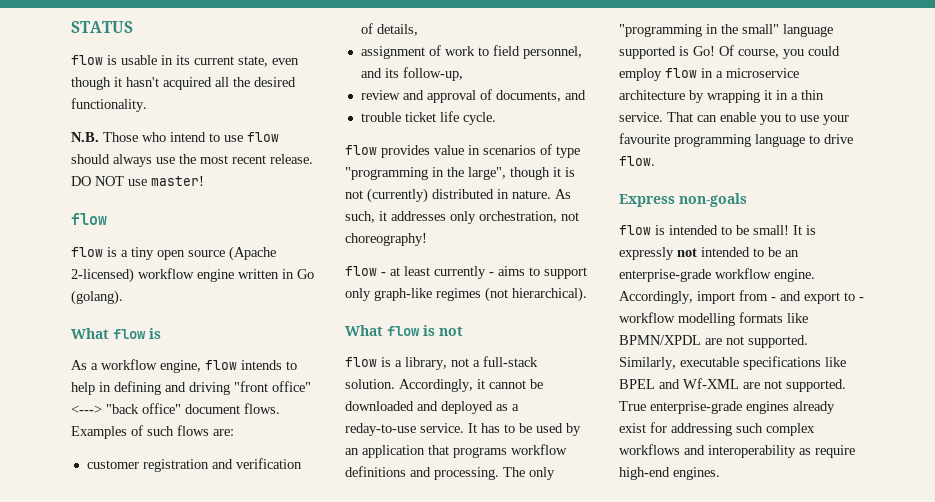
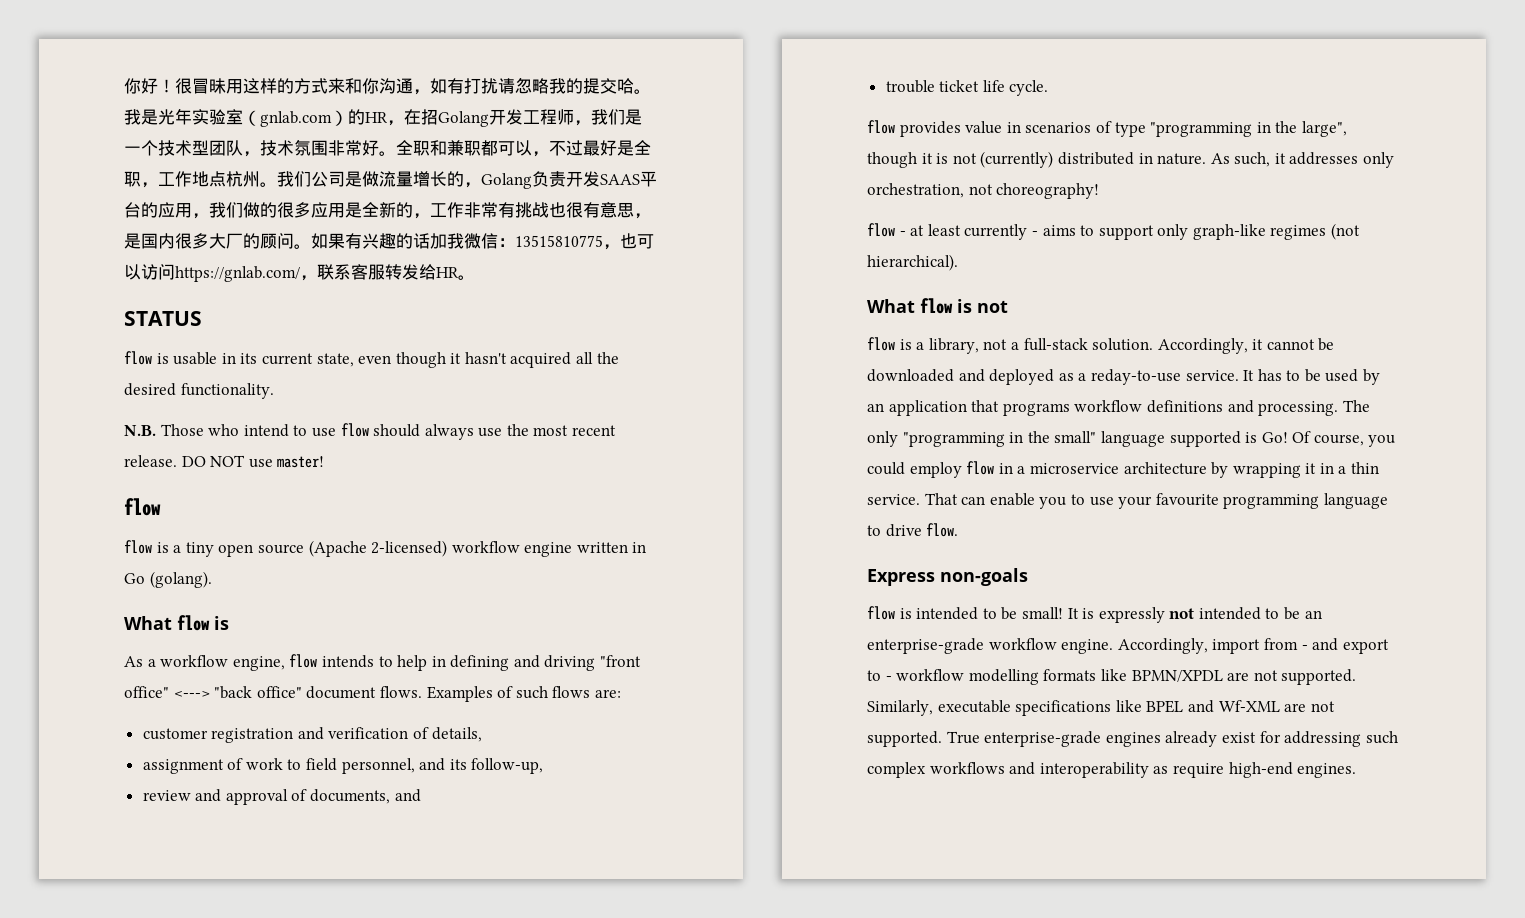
(71, 27) none -> [124,77,651,95] [124,108,642,127] [124,140,651,157] [124,171,657,189] [124,202,651,219] [124,233,654,250] [124,264,475,282] 你好！很冒昧用这样的方式来和你沟通，如有打扰请忽略我的提交哈。我是光年实验室（gnlab.com）的HR，在招Golang开发工程师，我们是一个技术型团队，技术氛围非常好。全职和兼职都可以，不过最好是全职，工作地点杭州。我们公司是做流量增长的，Golang负责开发SAAS平台的应用，我们做的很多应用是全新的，工作非常有挑战也很有意思，是国内很多大厂的顾问。如果有兴趣的话加我微信：13515810775，也可以访问https://gnlab.com/，联系客服转发给HR。 //

